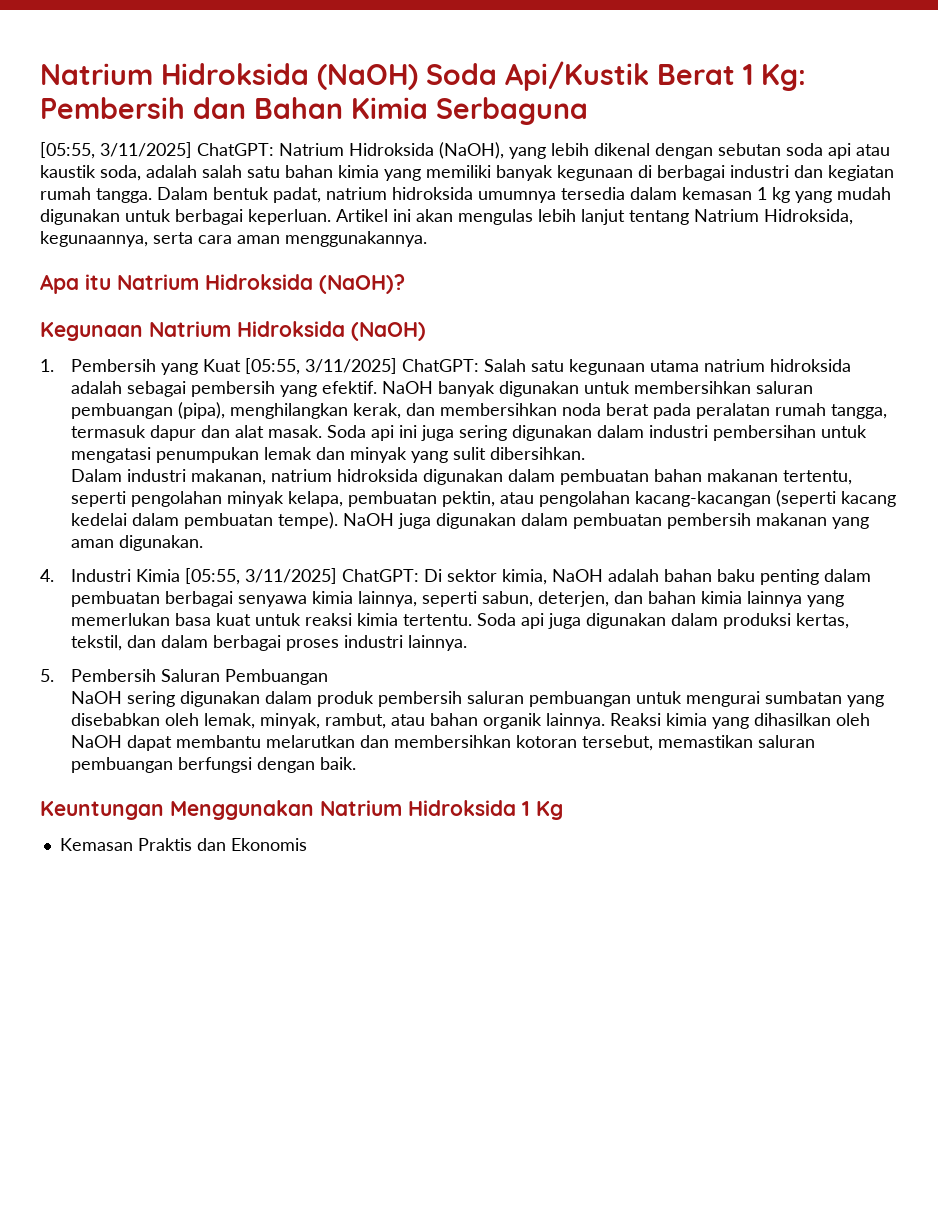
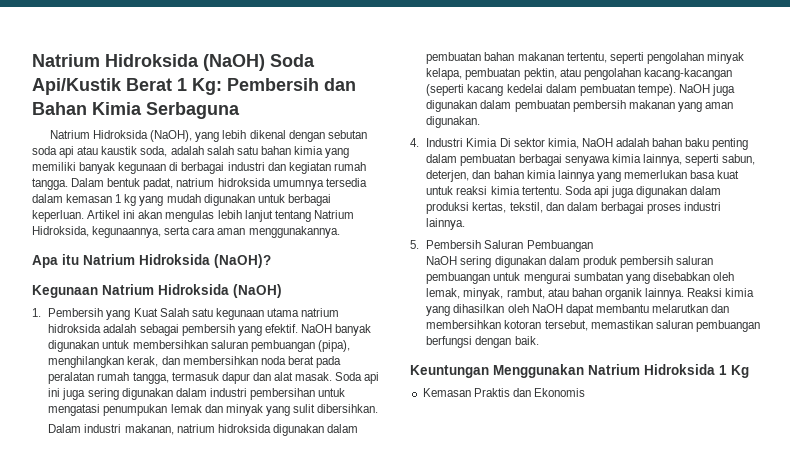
[40,142,274,159] [05:55, 3/11/2025] ChatGPT: -> (240, 110) none
[244,358,479,375] [05:55, 3/11/2025] ChatGPT: -> (158, 312) none
[184,568,419,585] [05:55, 3/11/2025] ChatGPT: -> (498, 142) none

